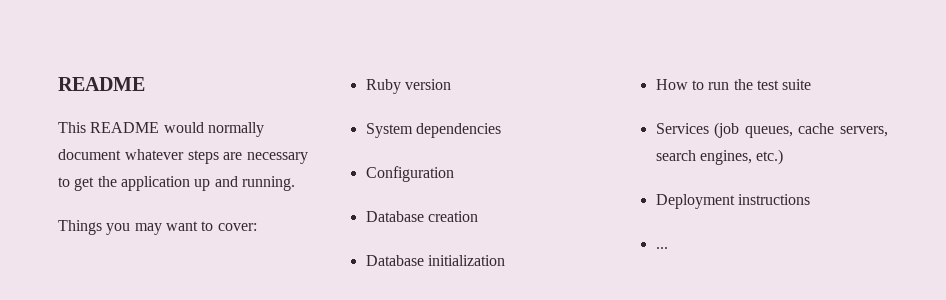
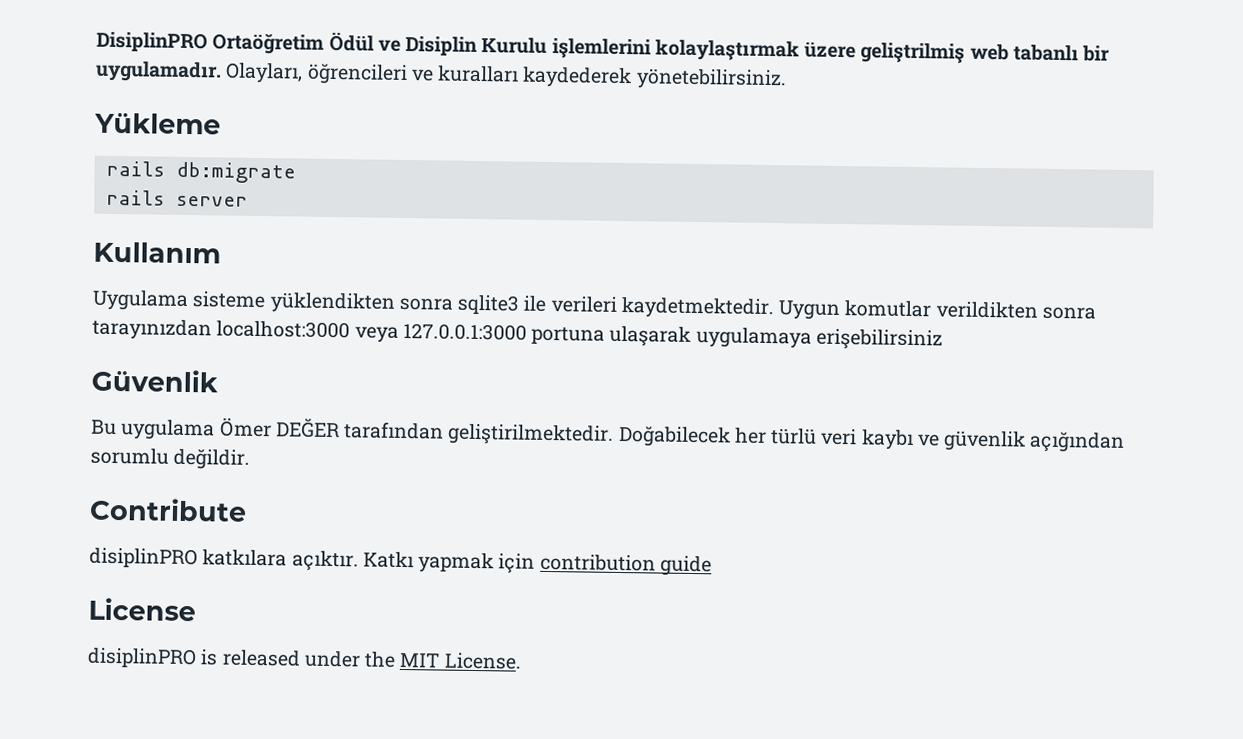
[58,77,145,91] [58,122,264,137] [58,149,308,164] [58,176,295,191] [58,220,257,235] [365,79,451,94] [365,123,501,138] [365,166,454,182] [365,211,478,222] [365,255,505,266] [655,79,812,90] [655,122,888,138] [655,149,784,165] [655,194,810,209] [655,247,668,249] README // This README would normally document whatever steps are necessary to get the application up and running. // Things you may want to cover: // Ruby version // System dependencies // Configuration // Database creation // Database initialization // How to run the test suite // Services (job queues, cache servers, search engines, etc.) // Deployment instructions // ... -> [96,31,1111,64] [95,60,787,91] [94,112,221,135] [105,160,296,184] [105,189,248,207] [93,241,221,264] [92,289,1096,321] [92,318,943,351] [91,368,218,393] [91,417,1126,453] [90,447,251,470] [89,497,247,522] [89,547,712,577] [88,597,196,622] [87,647,522,670] DisiplinPRO Ortaöğretim Ödül ve Disiplin Kurulu işlemlerini kolaylaştırmak üzere geliştrilmiş web tabanlı bir uygulamadır. Olayları, öğrencileri ve kuralları kaydederek yönetebilirsiniz. // Yükleme // rails db:migrate // rails server // Kullanım // Uygulama sisteme yüklendikten sonra sqlite3 ile verileri kaydetmektedir. Uygun komutlar verildikten sonra tarayınızdan localhost:3000 veya 127.0.0.1:3000 portuna ulaşarak uygulamaya erişebilirsiniz // Güvenlik // Bu uygulama Ömer DEĞER tarafından geliştirilmektedir. Doğabilecek her türlü veri kaybı ve güvenlik açığından sorumlu değildir. // Contribute // disiplinPRO katkılara açıktır. Katkı yapmak için contribution guide // License // disiplinPRO is released under the MIT License.

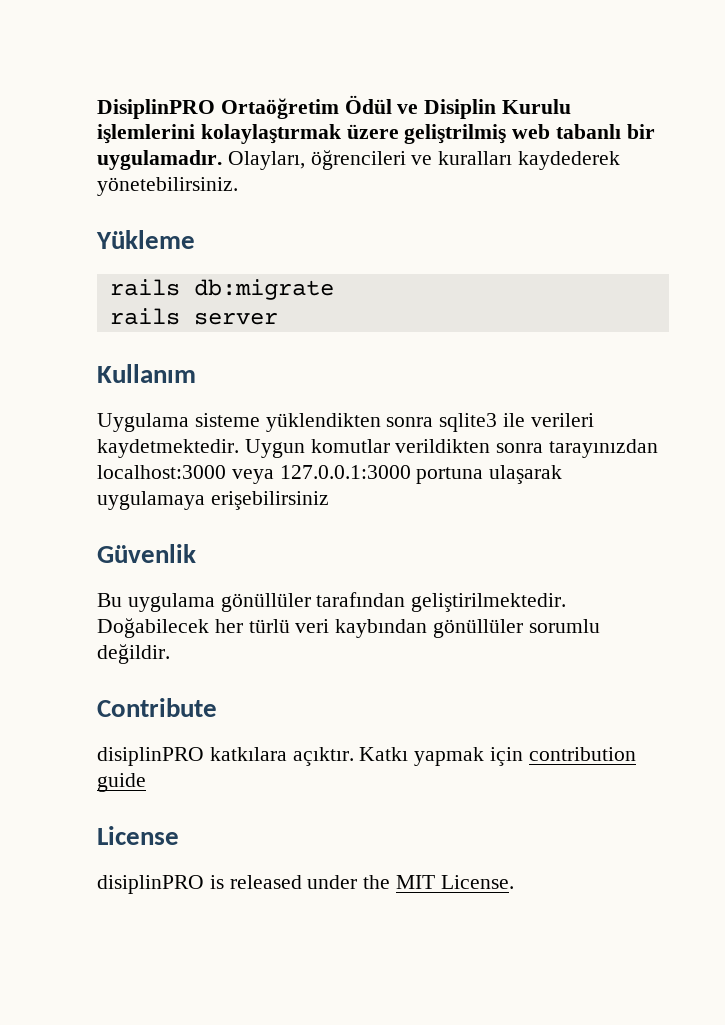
[219,417,340,439] Ömer DEĞER -> [220,593,311,612] gönüllüler
[860,429,1126,453] kaybı ve güvenlik açığından -> [335,619,524,638] kaybından gönüllüler

